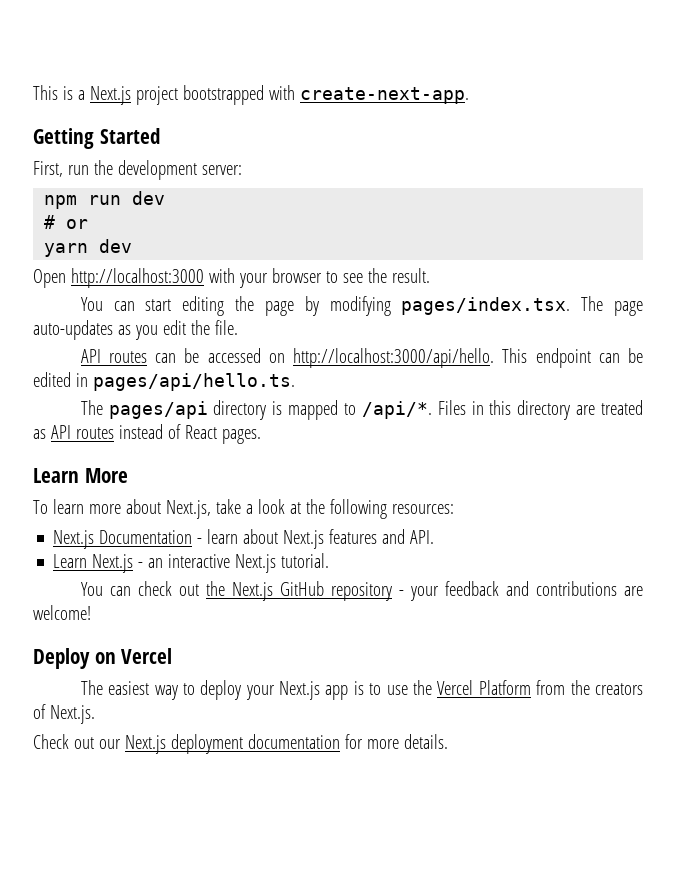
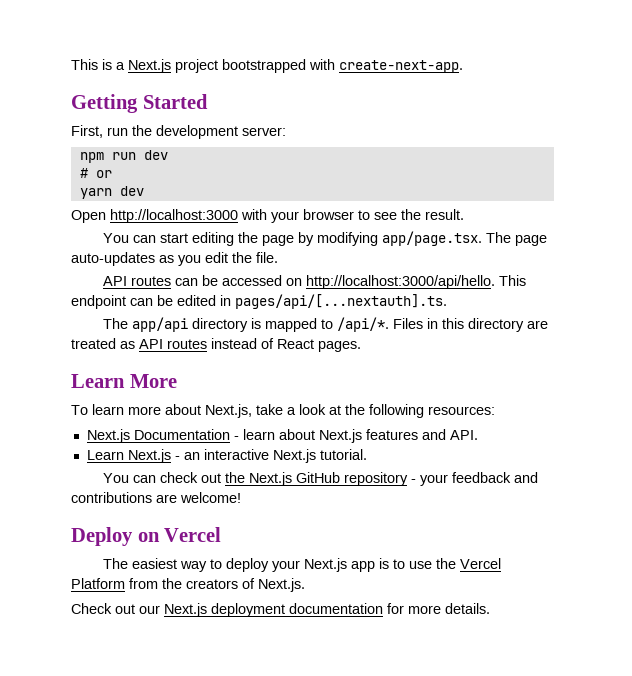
[401,297,571,315] pages/index.tsx. -> [382,231,483,246] app/page.tsx.
[92,373,295,391] [80,400,208,419] pages/api/hello.ts. // The pages/api -> [235,294,447,309] [103,317,189,332] pages/api/[...nextauth].ts. // The app/api

